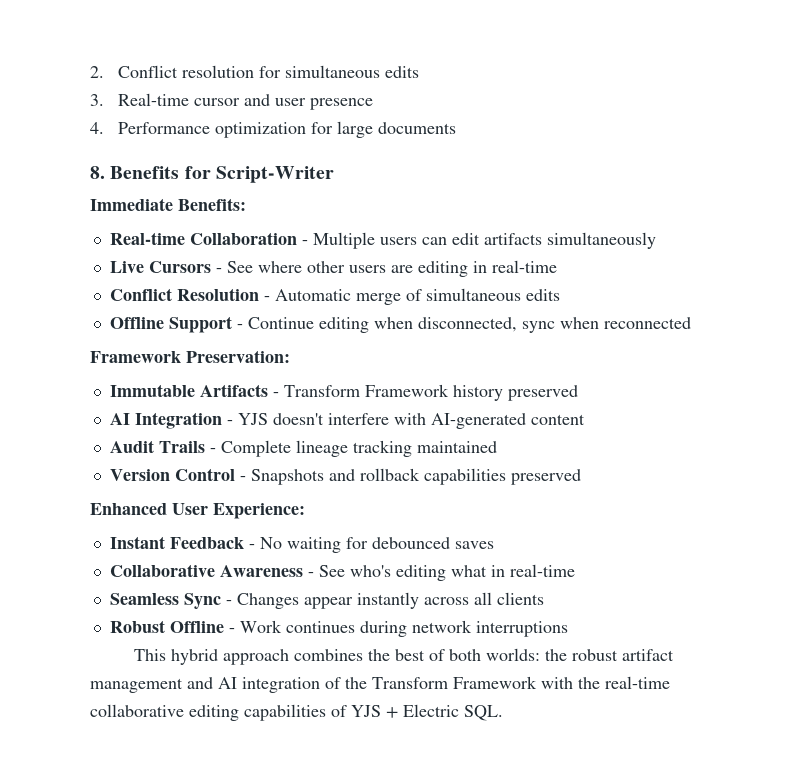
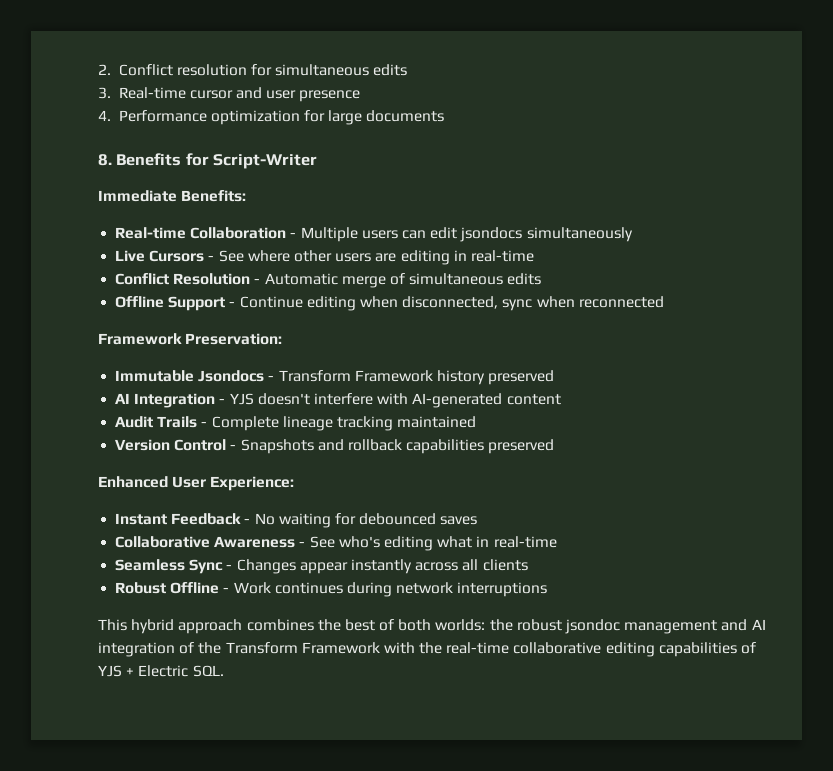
[483,233,542,245] artifacts -> [460,227,523,242] jsondocs
[199,384,268,397] Artifacts -> [198,370,265,382] Jsondocs
[622,649,675,661] artifact -> [565,619,621,634] jsondoc

